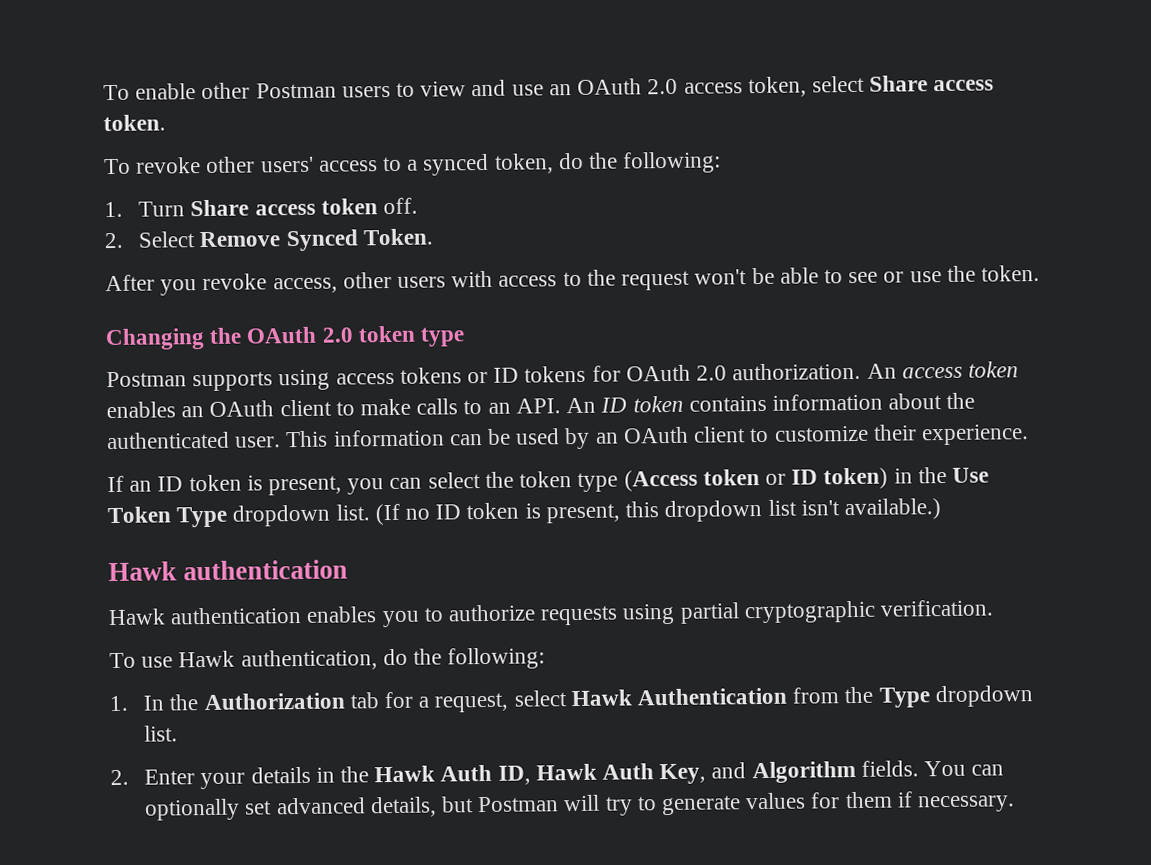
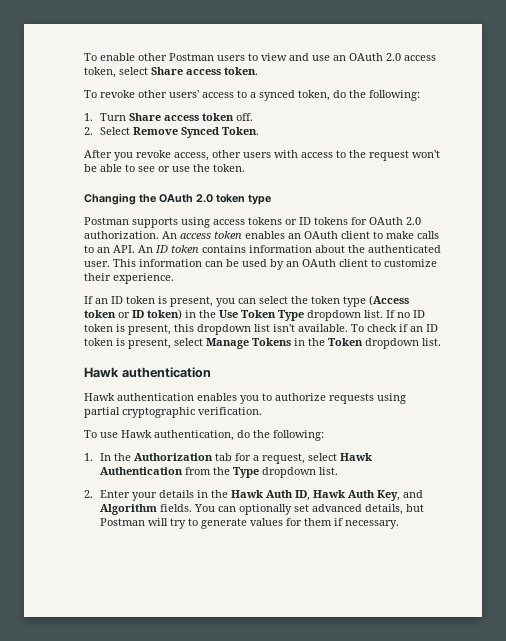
[374,503,400,526] (If -> [386,310,395,318] If
[843,498,941,521] available.) -> [298,324,438,332] [84,338,441,349] available. To check if an ID token is present, select Manage Tokens in the Token dropdown list.

